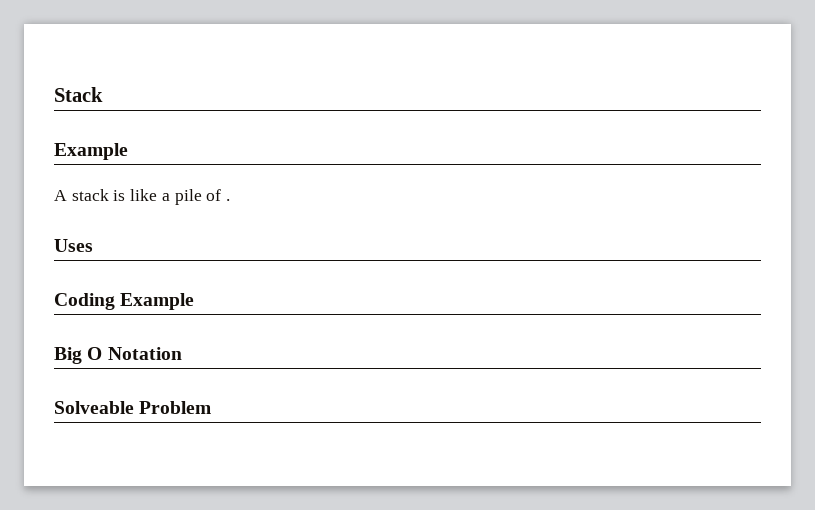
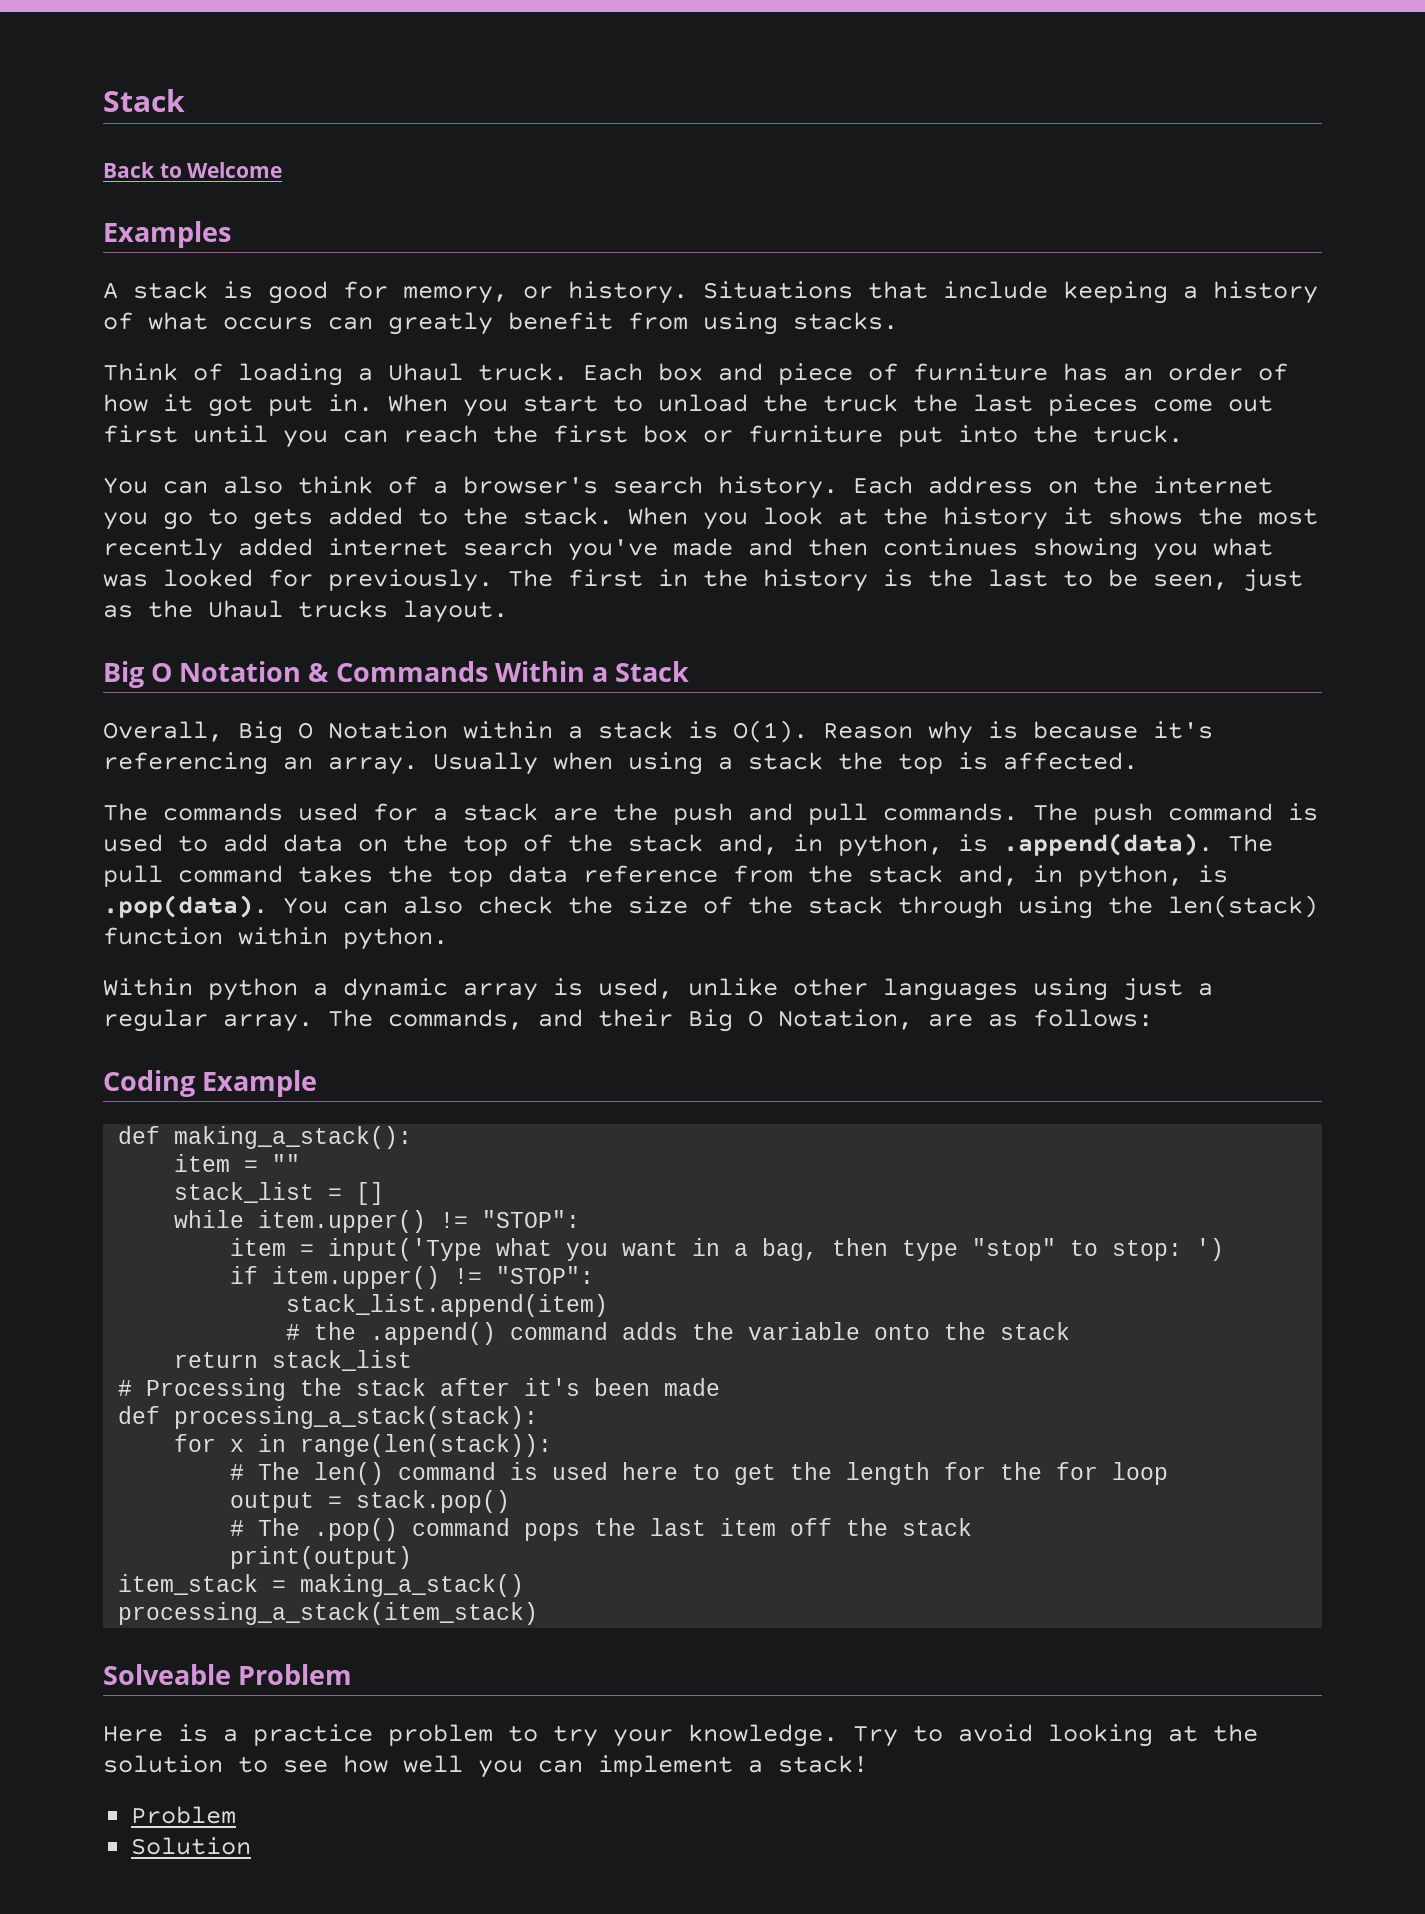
[54,87,103,102] [54,143,128,160] Stack // Example -> [103,89,185,112] [103,162,283,178] [103,221,231,248] Stack // Back to Welcome // Examples
[130,189,231,205] [54,239,93,252] [54,293,195,310] [54,347,182,364] [54,401,212,414] like a pile of . // Uses // Coding Example // Big O Notation // Solveable Problem -> [268,281,1318,304] [103,312,898,335] [103,363,1288,386] [103,394,1273,417] [103,425,1183,448] [103,476,1273,499] [103,507,1318,530] [103,538,1273,561] [103,569,1303,592] [103,600,508,623] [103,661,690,688] [103,720,1213,744] [103,752,1138,775] [103,803,1318,825] [103,833,1273,857] [103,865,1228,888] [103,895,1318,919] [103,927,448,950] [103,978,1213,1001] [103,1009,1153,1032] [103,1070,318,1097] [118,1126,413,1149] [174,1154,301,1172] [174,1182,385,1205] [174,1210,581,1233] [230,1238,1225,1261] [230,1266,595,1289] [286,1294,609,1317] [286,1322,1071,1345] [174,1350,413,1371] [118,1378,721,1401] [118,1406,539,1429] [174,1434,553,1457] [230,1462,1169,1485] [230,1490,511,1513] [230,1518,973,1541] [230,1546,413,1569] [118,1574,525,1597] [118,1602,539,1625] [103,1664,353,1685] [103,1724,1258,1747] [103,1755,868,1778] [131,1806,237,1824] [131,1837,252,1855] good for memory, or history. Situations that include keeping a history of what occurs can greatly benefit from using stacks. // Think of loading a Uhaul truck. Each box and piece of furniture has an order of how it got put in. When you start to unload the truck the last pieces come out first until you can reach the first box or furniture put into the truck. // You can also think of a browser's search history. Each address on the internet you go to gets added to the stack. When you look at the history it shows the most recently added internet search you've made and then continues showing you what was looked for previously. The first in the history is the last to be seen, just as the Uhaul trucks layout. // Big O Notation & Commands Within a Stack // Overall, Big O Notation within a stack is O(1). Reason why is because it's referencing an array. Usually when using a stack the top is affected. // The commands used for a stack are the push and pull commands. The push command is used to add data on the top of the stack and, in python, is .append(data). The pull command takes the top data reference from the stack and, in python, is .pop(data). You can also check the size of the stack through using the len(stack) function within python. // Within python a dynamic array is used, unlike other languages using just a regular array. The commands, and their Big O Notation, are as follows: // Coding Example // def making_a_stack(): // item = "" // stack_list = [] // while item.upper() != "STOP": // item = input('Type what you want in a bag, then type "stop" to stop: ') // if item.upper() != "STOP": // stack_list.append(item) // # the .append() command adds the variable onto the stack // return stack_list // # Processing the stack after it's been made // def processing_a_stack(stack): // for x in range(len(stack)): // # The len() command is used here to get the length for the for loop // output = stack.pop() // # The .pop() command pops the last item off the stack // print(output) // item_stack = making_a_stack() // processing_a_stack(item_stack) // Solveable Problem // Here is a practice problem to try your knowledge. Try to avoid looking at the solution to see how well you can implement a stack! // Problem // Solution

